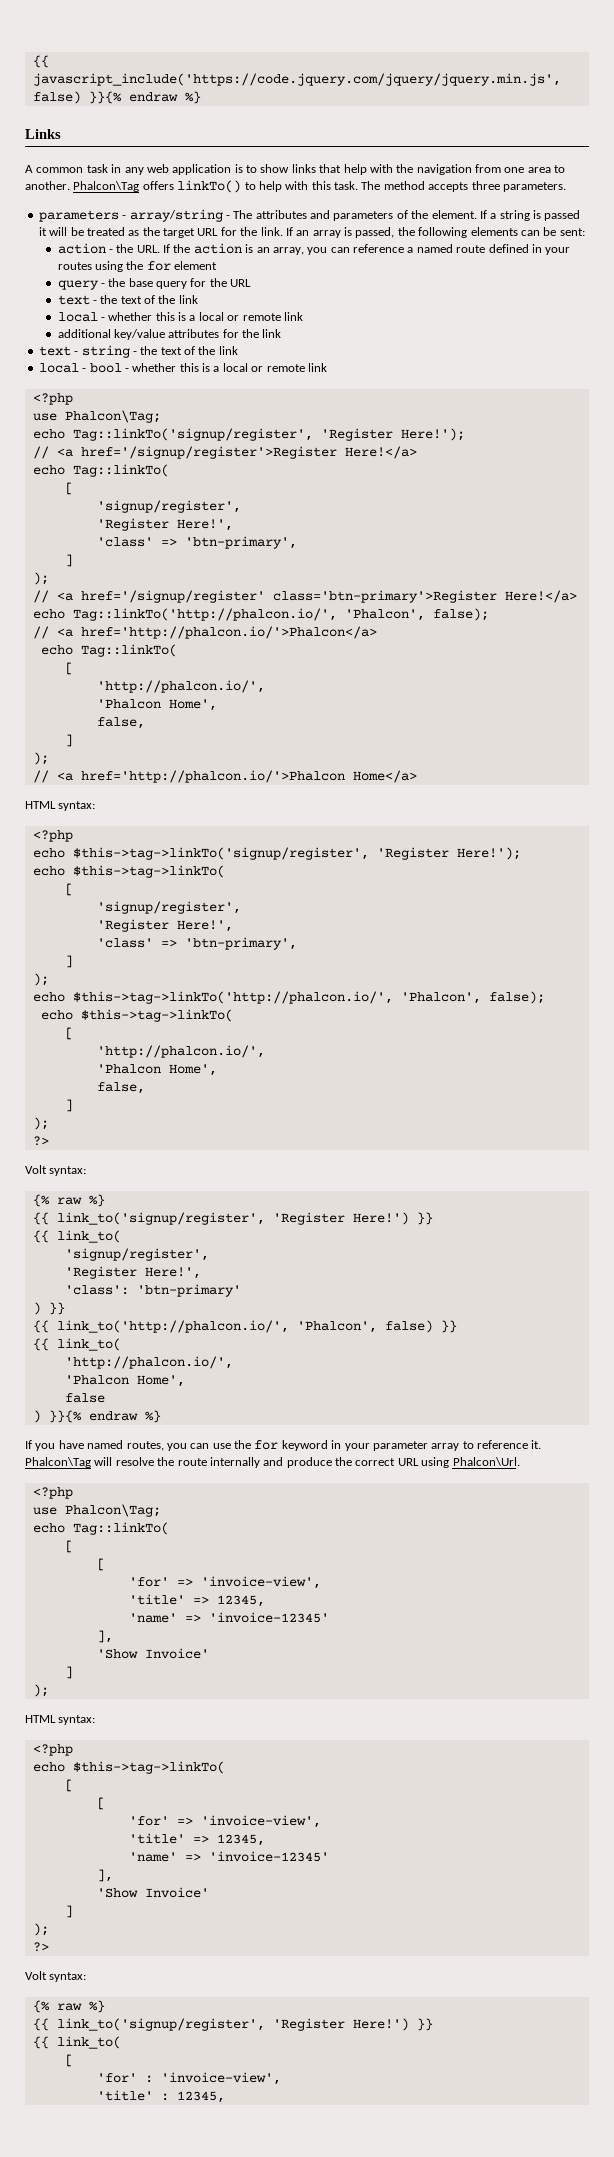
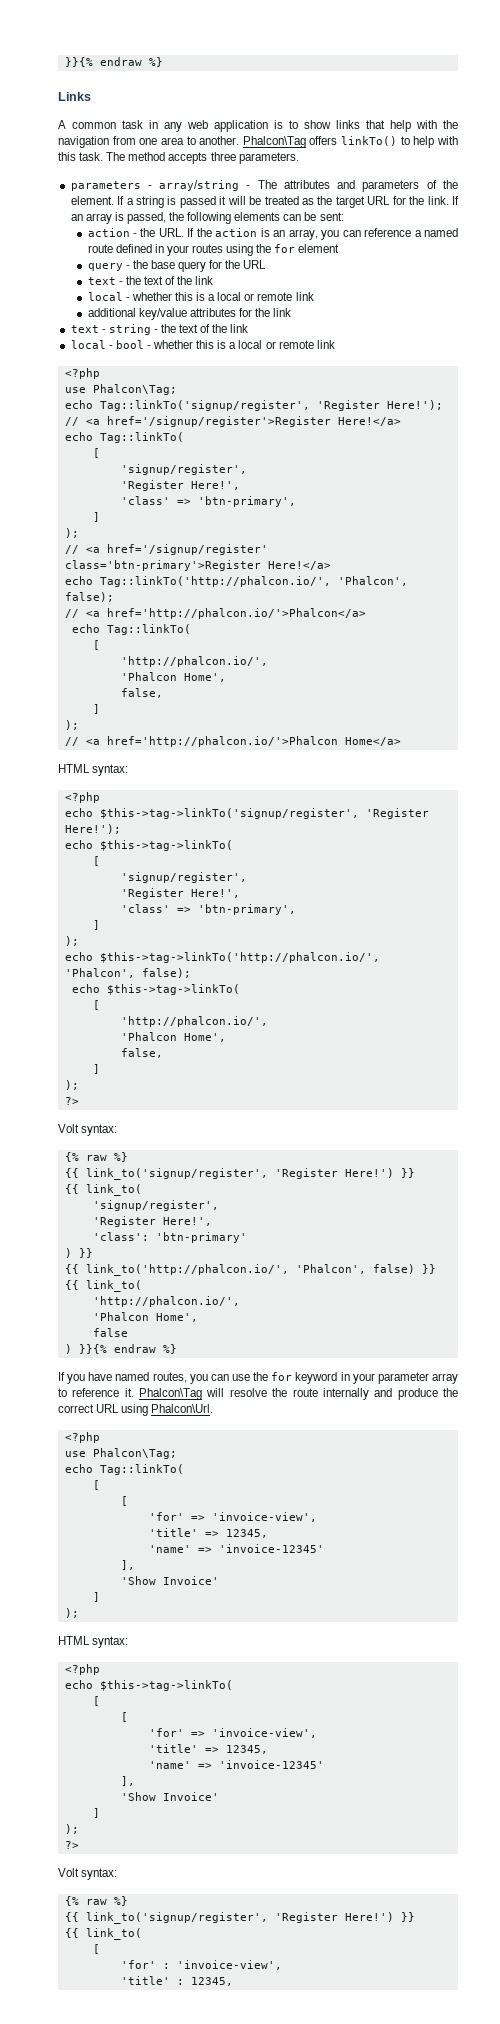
[32,55,49,68] [32,73,561,86] [32,91,81,104] {{ javascript_include('https://code.jquery.com/jquery/jquery.min.js', false) -> (64, 62) none

